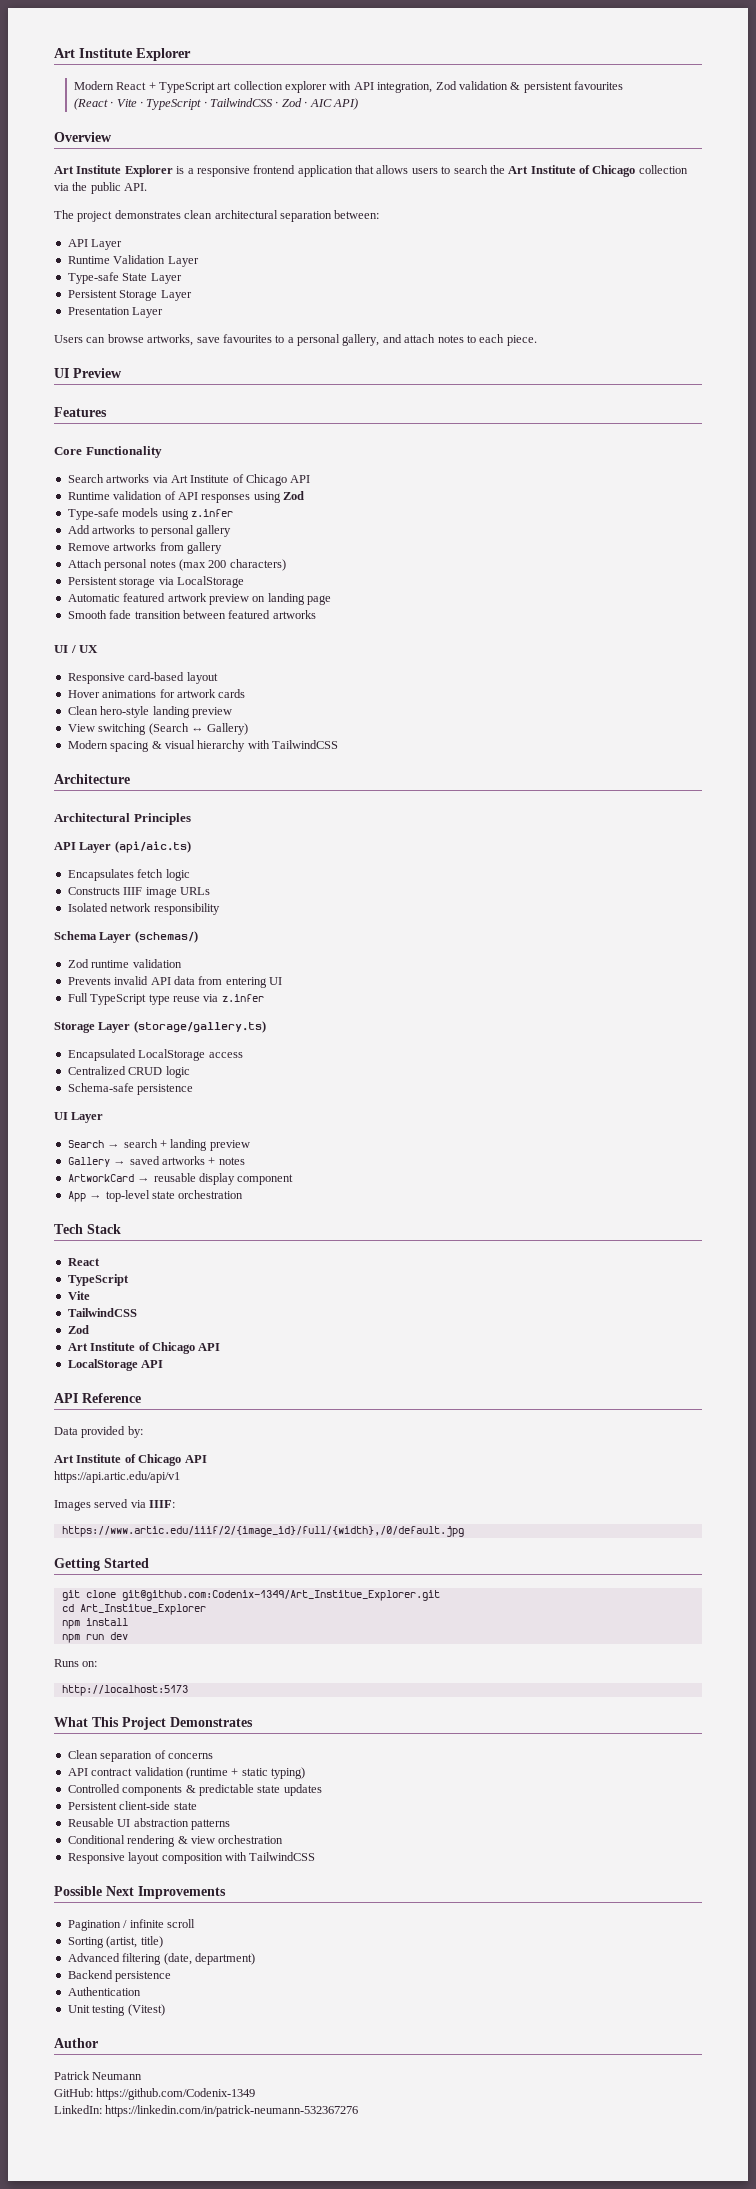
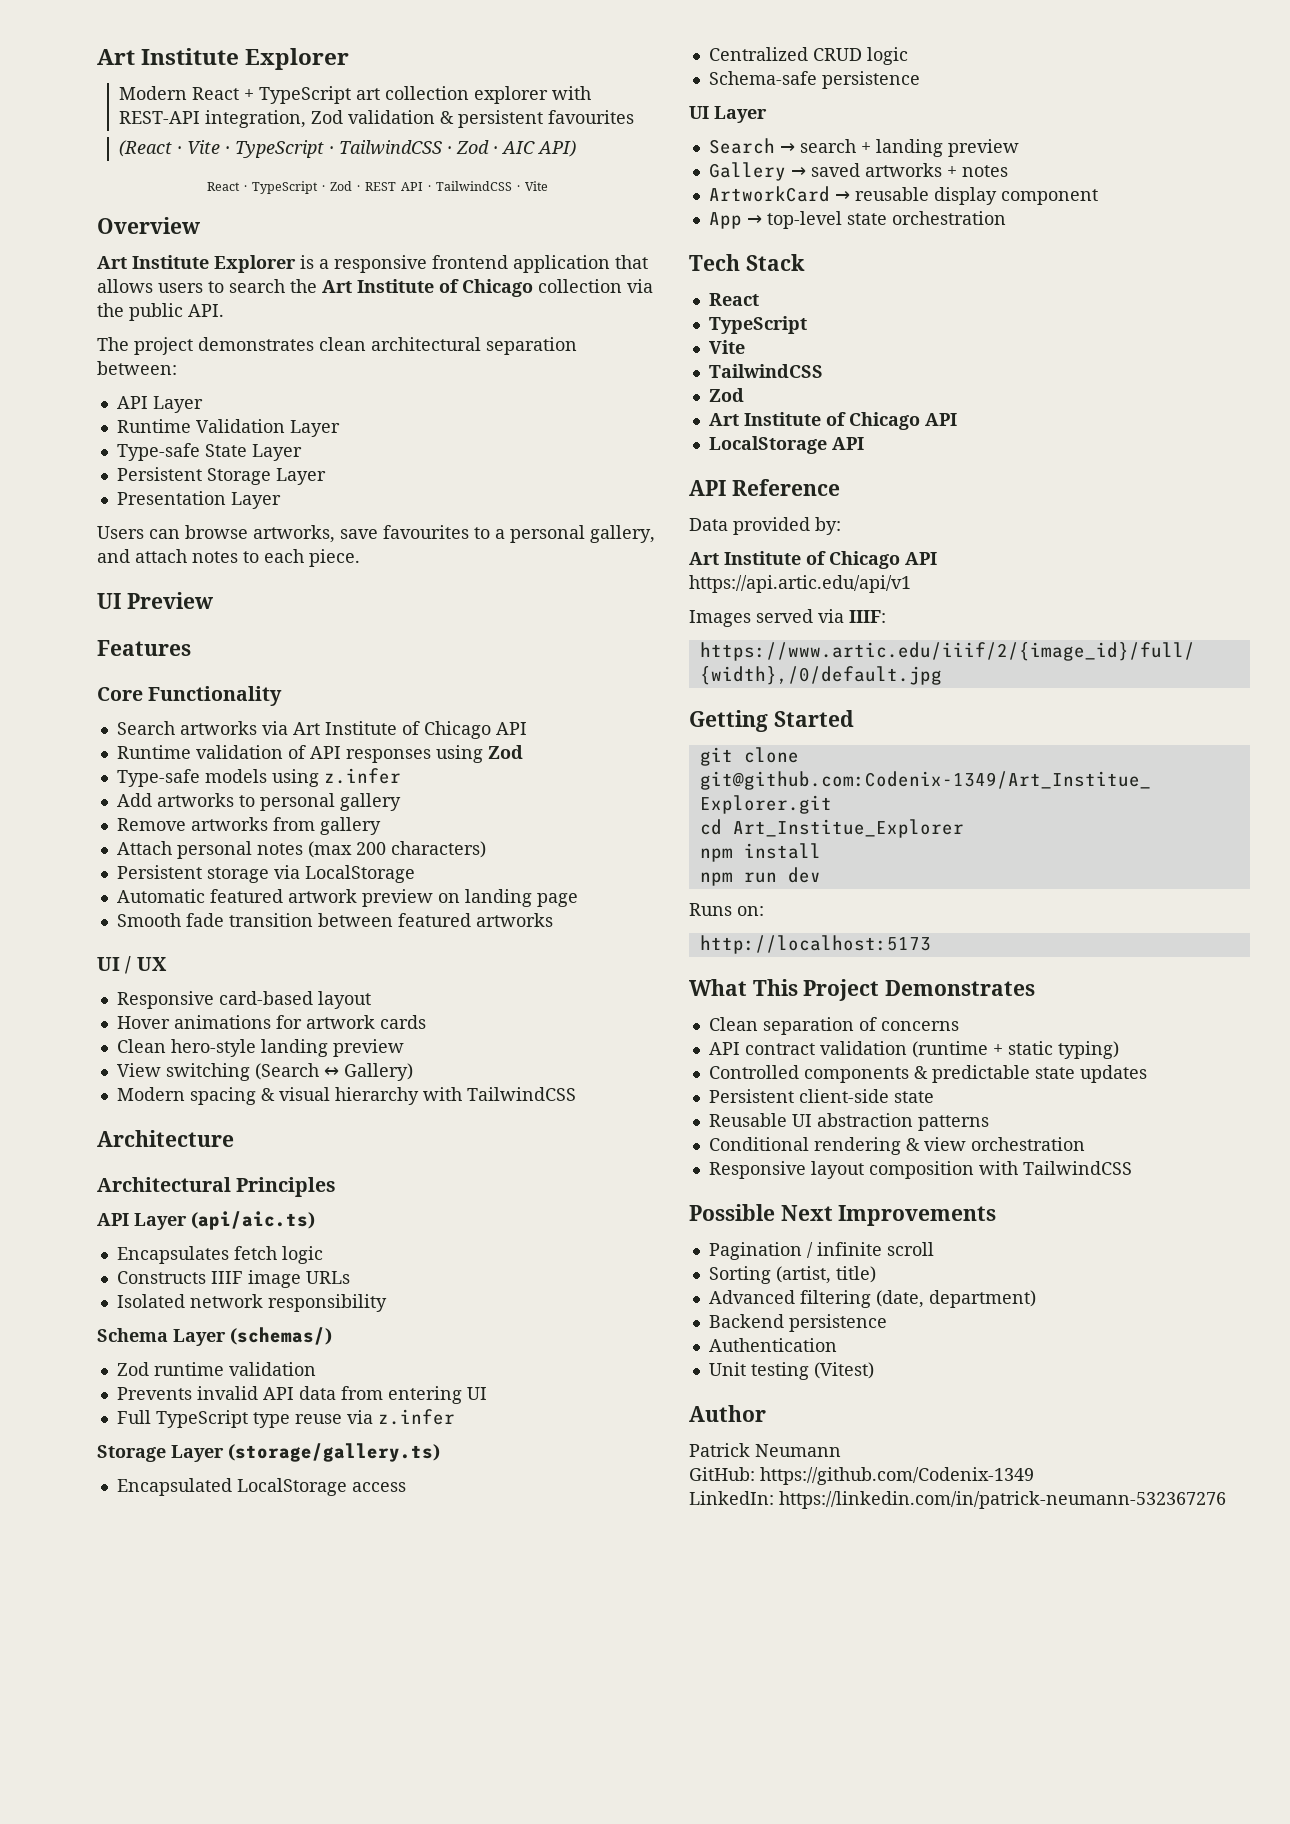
[353,82,374,90] API -> [119,111,201,124] REST-API
(358, 104) none -> [207,181,548,194] // React · TypeScript · Zod · REST API · TailwindCSS · Vite

